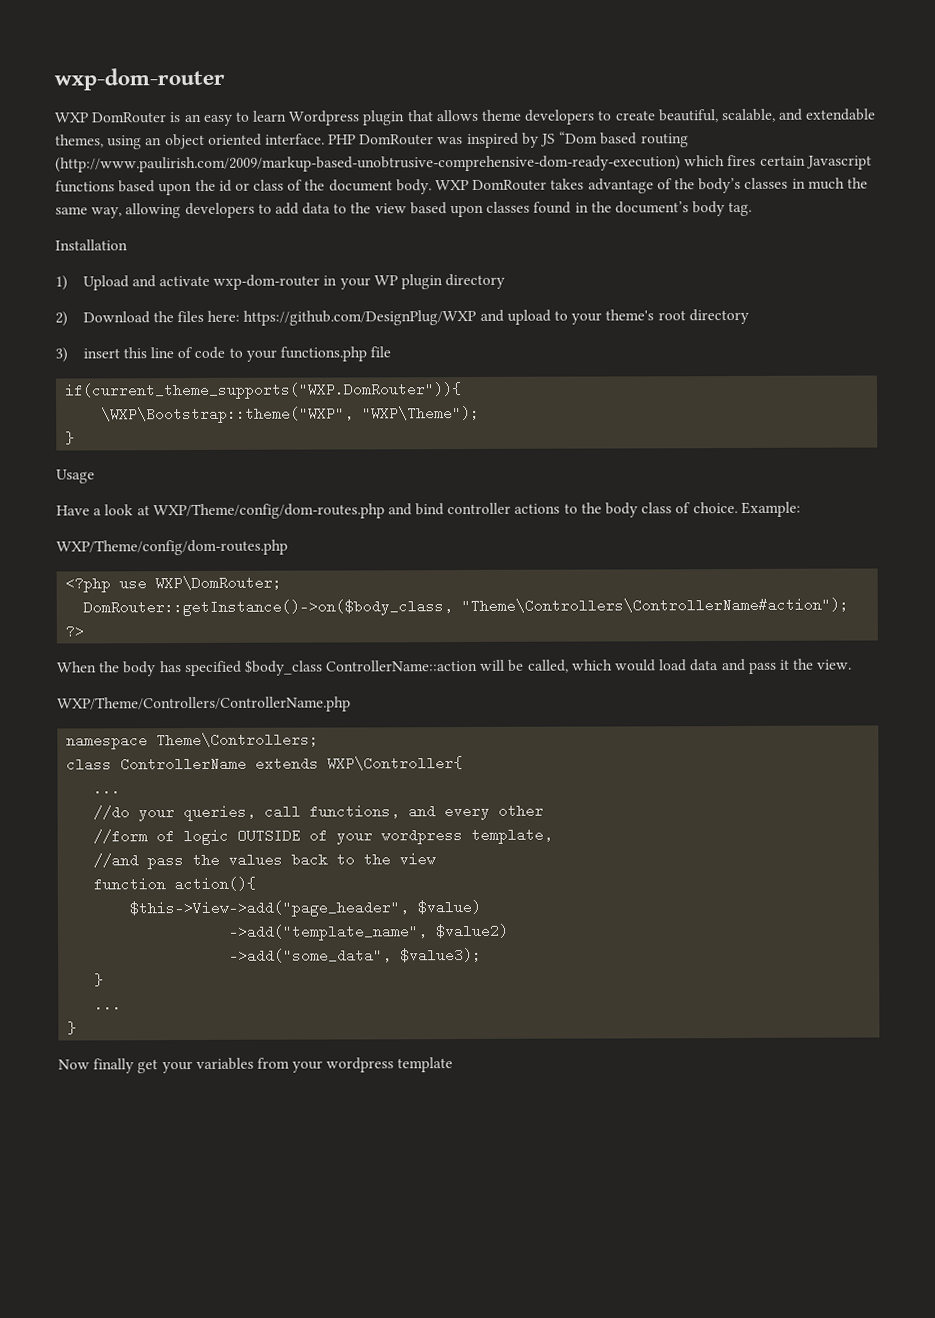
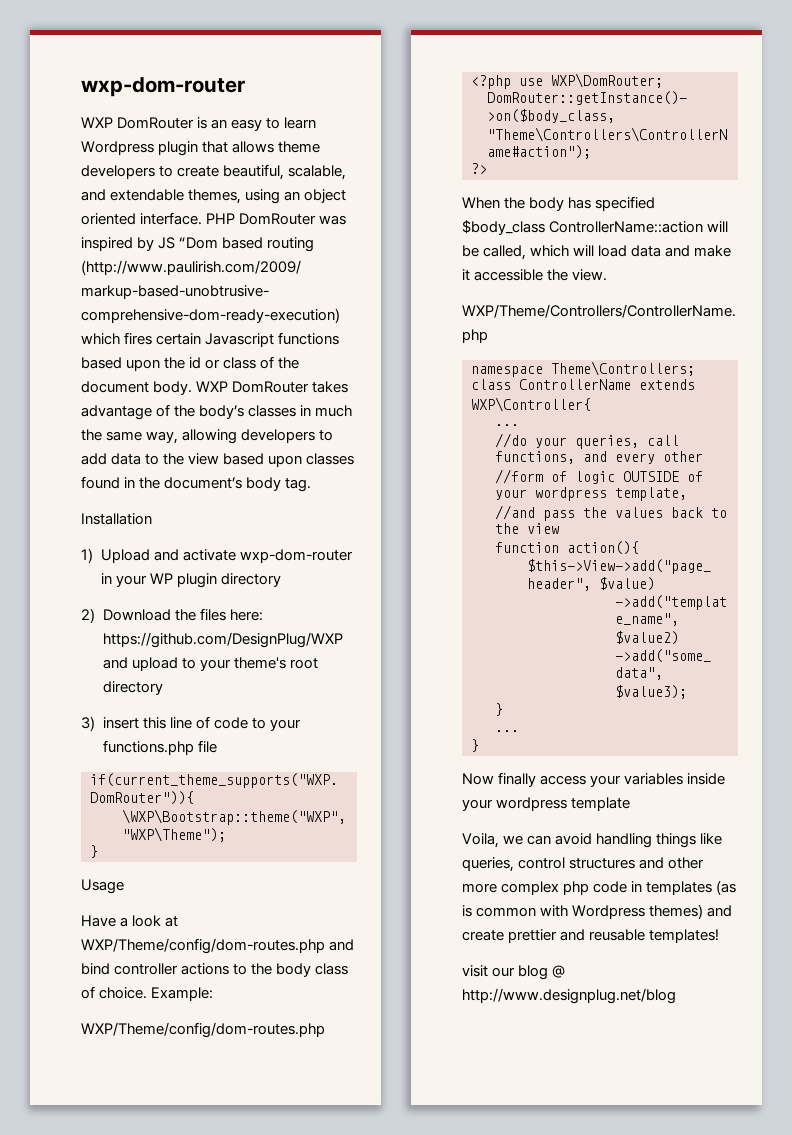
[615,659,657,672] would -> [573,245,595,256] will
[748,659,790,674] pass it -> [694,245,732,257] [462,269,544,281] make it accessible
[137,1059,159,1074] get -> [540,775,587,785] access
[256,1057,290,1069] from -> [687,773,726,785] inside
(454, 1065) none -> [462,833,723,848] [462,857,705,872] [462,880,737,895] [462,904,733,919] [462,929,720,943] [462,965,566,980] [462,988,676,1004] // Voila, we can avoid handling things like queries, control structures and other more complex php code in templates (as is common with Wordpress themes) and create prettier and reusable templates! // visit our blog @ http://www.designplug.net/blog

